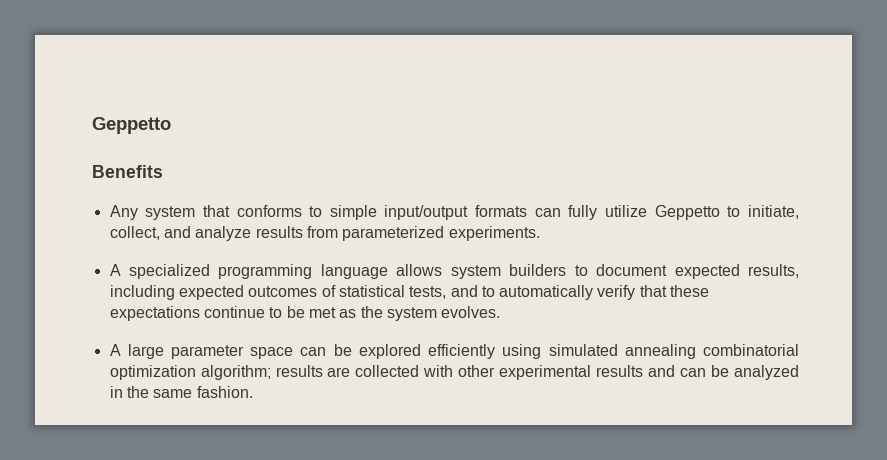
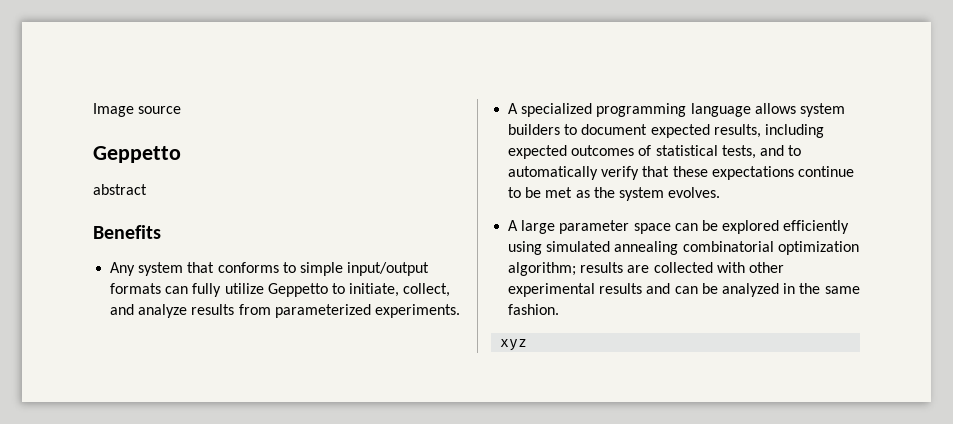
[92,117,171,134] Geppetto -> [93,103,182,117] [93,146,181,163] [93,184,147,195] Image source // Geppetto // abstract
(253, 392) none -> [500,339,528,351] // xyz

